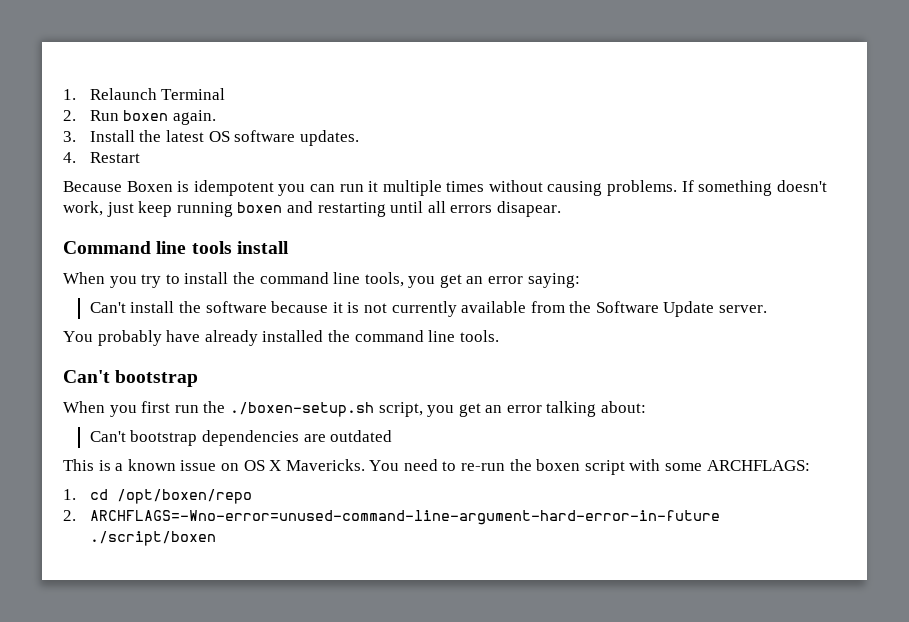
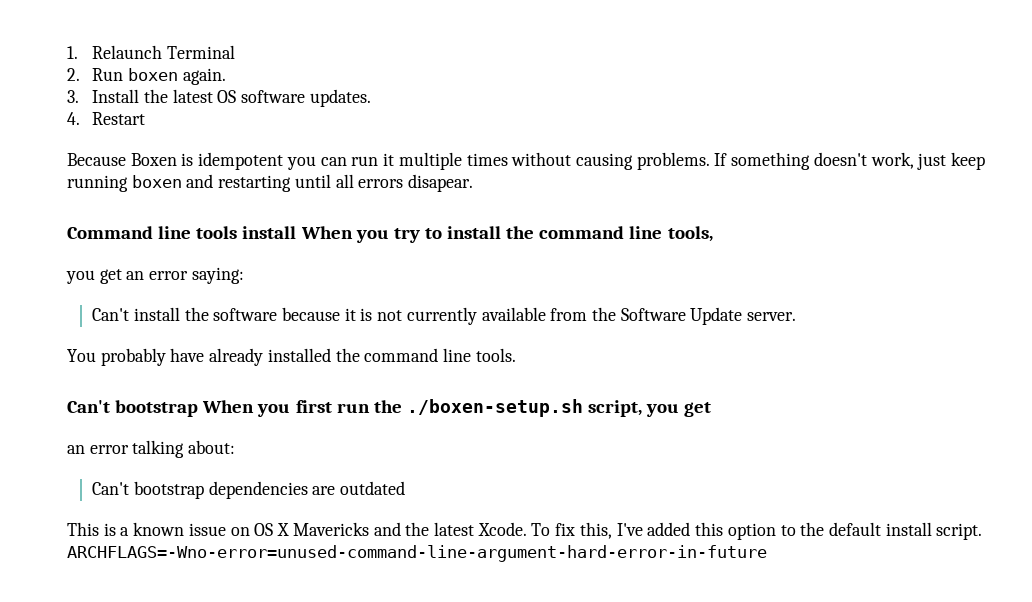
(289, 247) // -> (297, 232) none
(404, 279) none -> (713, 234) //
(199, 378) // -> (199, 408) none
(481, 410) none -> (712, 409) //
[285,459,810,475] [63,489,252,504] [63,510,720,525] [89,531,216,546] Mavericks. You need to re-run the boxen script with some ARCHFLAGS: // 1. cd /opt/boxen/repo // 2. ARCHFLAGS=-Wno-error=unused-command-line-argument-hard-error-in-future ./script/boxen -> [292,522,983,540] [67,545,767,562] Mavericks and the latest Xcode. To fix this, I've added this option to the default install script. ARCHFLAGS=-Wno-error=unused-command-line-argument-hard-error-in-future

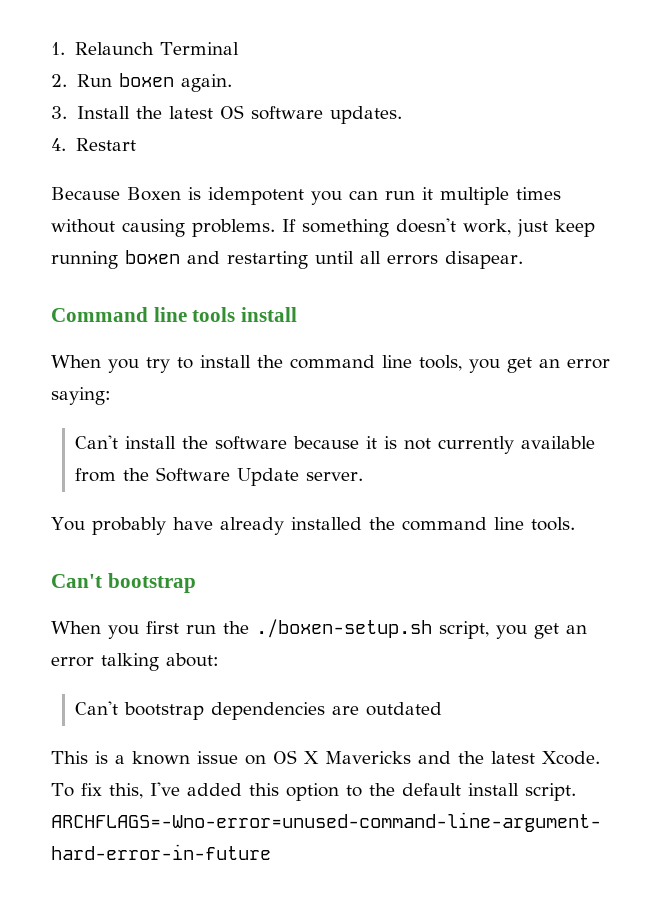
(297, 232) none -> (298, 314) //
(713, 234) // -> (462, 363) none
(199, 408) none -> (196, 583) //
(712, 409) // -> (559, 631) none

